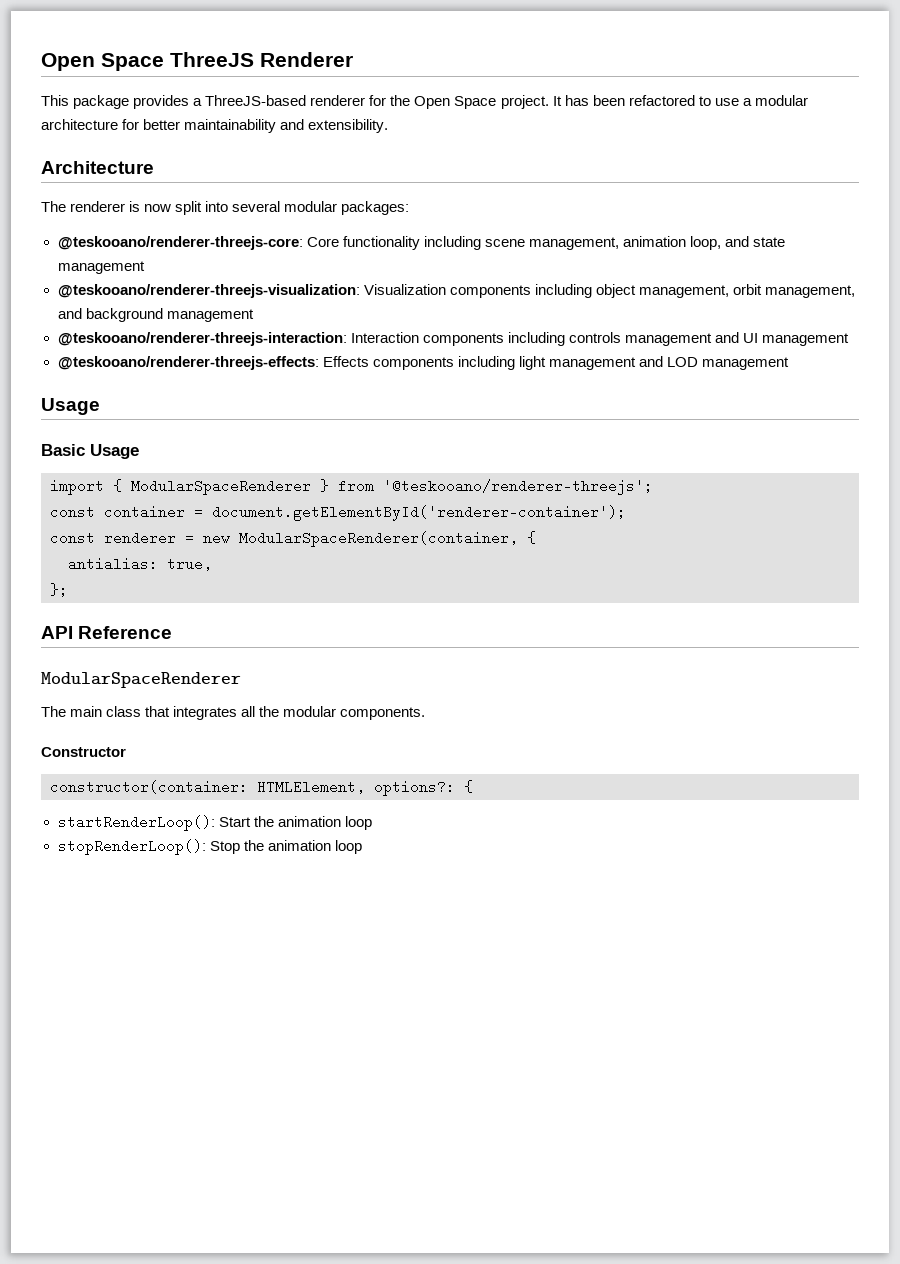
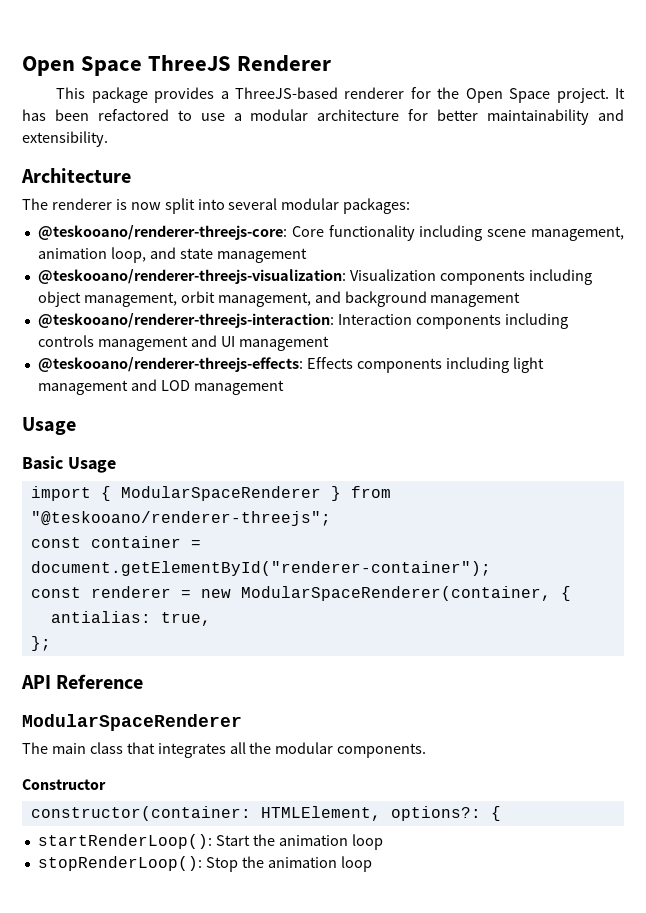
[383,479,653,495] '@teskooano/renderer-threejs'; -> [30,511,331,526] "@teskooano/renderer-threejs";
[212,505,626,521] document.getElementById('renderer-container'); -> [30,561,491,576] document.getElementById("renderer-container");

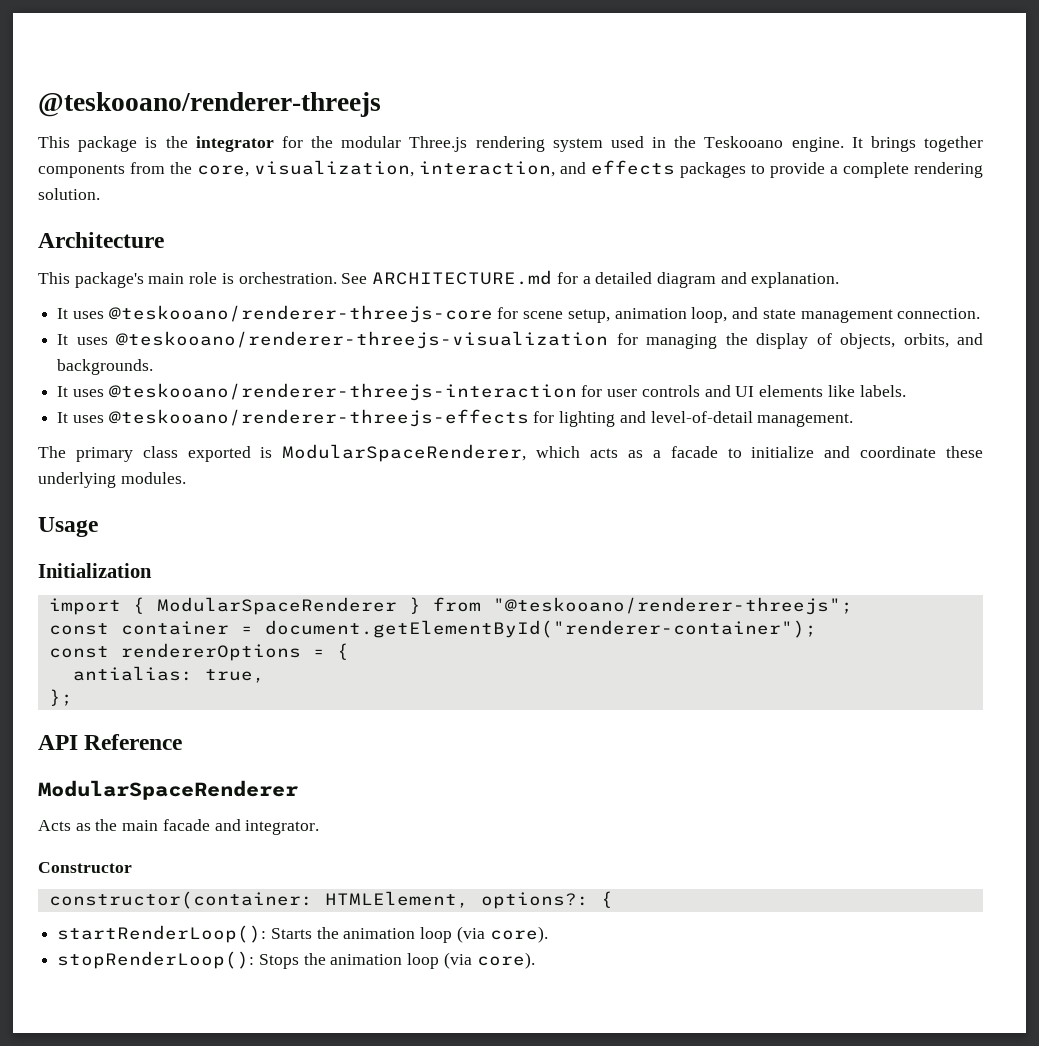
[22,55,332,76] [56,87,625,103] [22,109,624,125] [22,131,108,147] [21,168,131,183] [22,198,411,214] [37,225,624,241] Open Space ThreeJS Renderer // This package provides a ThreeJS-based renderer for the Open Space project. It has been refactored to use a modular architecture for better maintainability and extensibility. // Architecture // The renderer is now split into several modular packages: // @teskooano/renderer-threejs-core: Core functionality including scene management, -> [38,92,381,117] [38,136,983,152] [38,160,983,178] [38,188,100,200] [38,232,164,248] [38,270,840,288] [57,305,610,323] @teskooano/renderer-threejs // This package is the integrator for the modular Three.js rendering system used in the Teskooano engine. It brings together components from the core, visualization, interaction, and effects packages to provide a complete rendering solution. // Architecture // This package's main role is orchestration. See ARCHITECTURE.md for a detailed diagram and explanation. // It uses @teskooano/renderer-threejs-core for scene setup,
[37,269,592,285] [37,291,521,307] [37,313,568,329] [37,335,329,351] [37,357,544,373] [37,379,284,395] [22,417,76,435] [22,456,116,473] // @teskooano/renderer-threejs-visualization: Visualization components including object management, orbit management, and background management // @teskooano/renderer-threejs-interaction: Interaction components including controls management and UI management // @teskooano/renderer-threejs-effects: Effects components including light management and LOD management // Usage // Basic Usage -> [897,308,981,319] [57,331,984,349] [57,359,154,375] [57,383,906,401] [57,409,854,427] [38,444,984,462] [38,472,186,488] [38,517,98,537] [38,563,152,578] connection. // It uses @teskooano/renderer-threejs-visualization for managing the display of objects, orbits, and backgrounds. // It uses @teskooano/renderer-threejs-interaction for user controls and UI elements like labels. // It uses @teskooano/renderer-threejs-effects for lighting and level-of-detail management. // The primary class exported is ModularSpaceRenderer, which acts as a facade to initialize and coordinate these underlying modules. // Usage // Initialization
[90,586,551,601] renderer = new ModularSpaceRenderer(container, -> [120,643,325,661] rendererOptions =
[22,742,427,758] The main class that integrates all the modular components. -> [38,819,320,835] Acts as the main facade and integrator.
[215,834,383,850] Start the animation loop -> [270,926,548,943] Starts the animation loop (via core).
[205,856,372,872] Stop the animation loop -> [258,952,535,969] Stops the animation loop (via core).

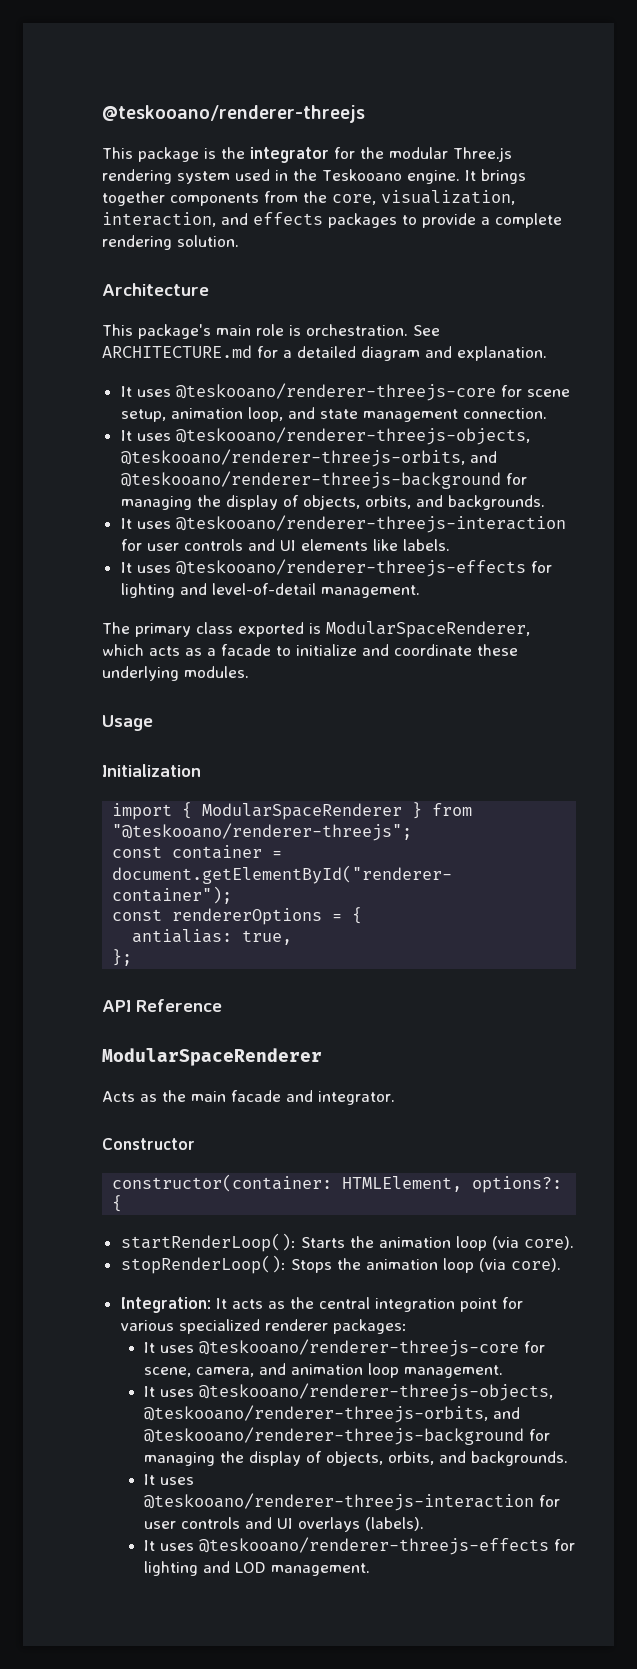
[116,331,609,349] @teskooano/renderer-threejs-visualization -> [175,427,530,445] [120,449,497,467] [120,471,501,489] @teskooano/renderer-threejs-objects, @teskooano/renderer-threejs-orbits, and @teskooano/renderer-threejs-background
(535, 960) none -> [120,1297,523,1313] [120,1319,407,1334] [144,1339,546,1357] [144,1363,504,1378] [144,1383,554,1401] [144,1405,521,1423] [144,1427,551,1445] [144,1451,569,1466] [144,1474,195,1485] [144,1493,561,1511] [144,1517,425,1532] [144,1537,576,1555] [144,1561,371,1576] // Integration: It acts as the central integration point for various specialized renderer packages: // It uses @teskooano/renderer-threejs-core for scene, camera, and animation loop management. // It uses @teskooano/renderer-threejs-objects, @teskooano/renderer-threejs-orbits, and @teskooano/renderer-threejs-background for managing the display of objects, orbits, and backgrounds. // It uses @teskooano/renderer-threejs-interaction for user controls and UI overlays (labels). // It uses @teskooano/renderer-threejs-effects for lighting and LOD management.

